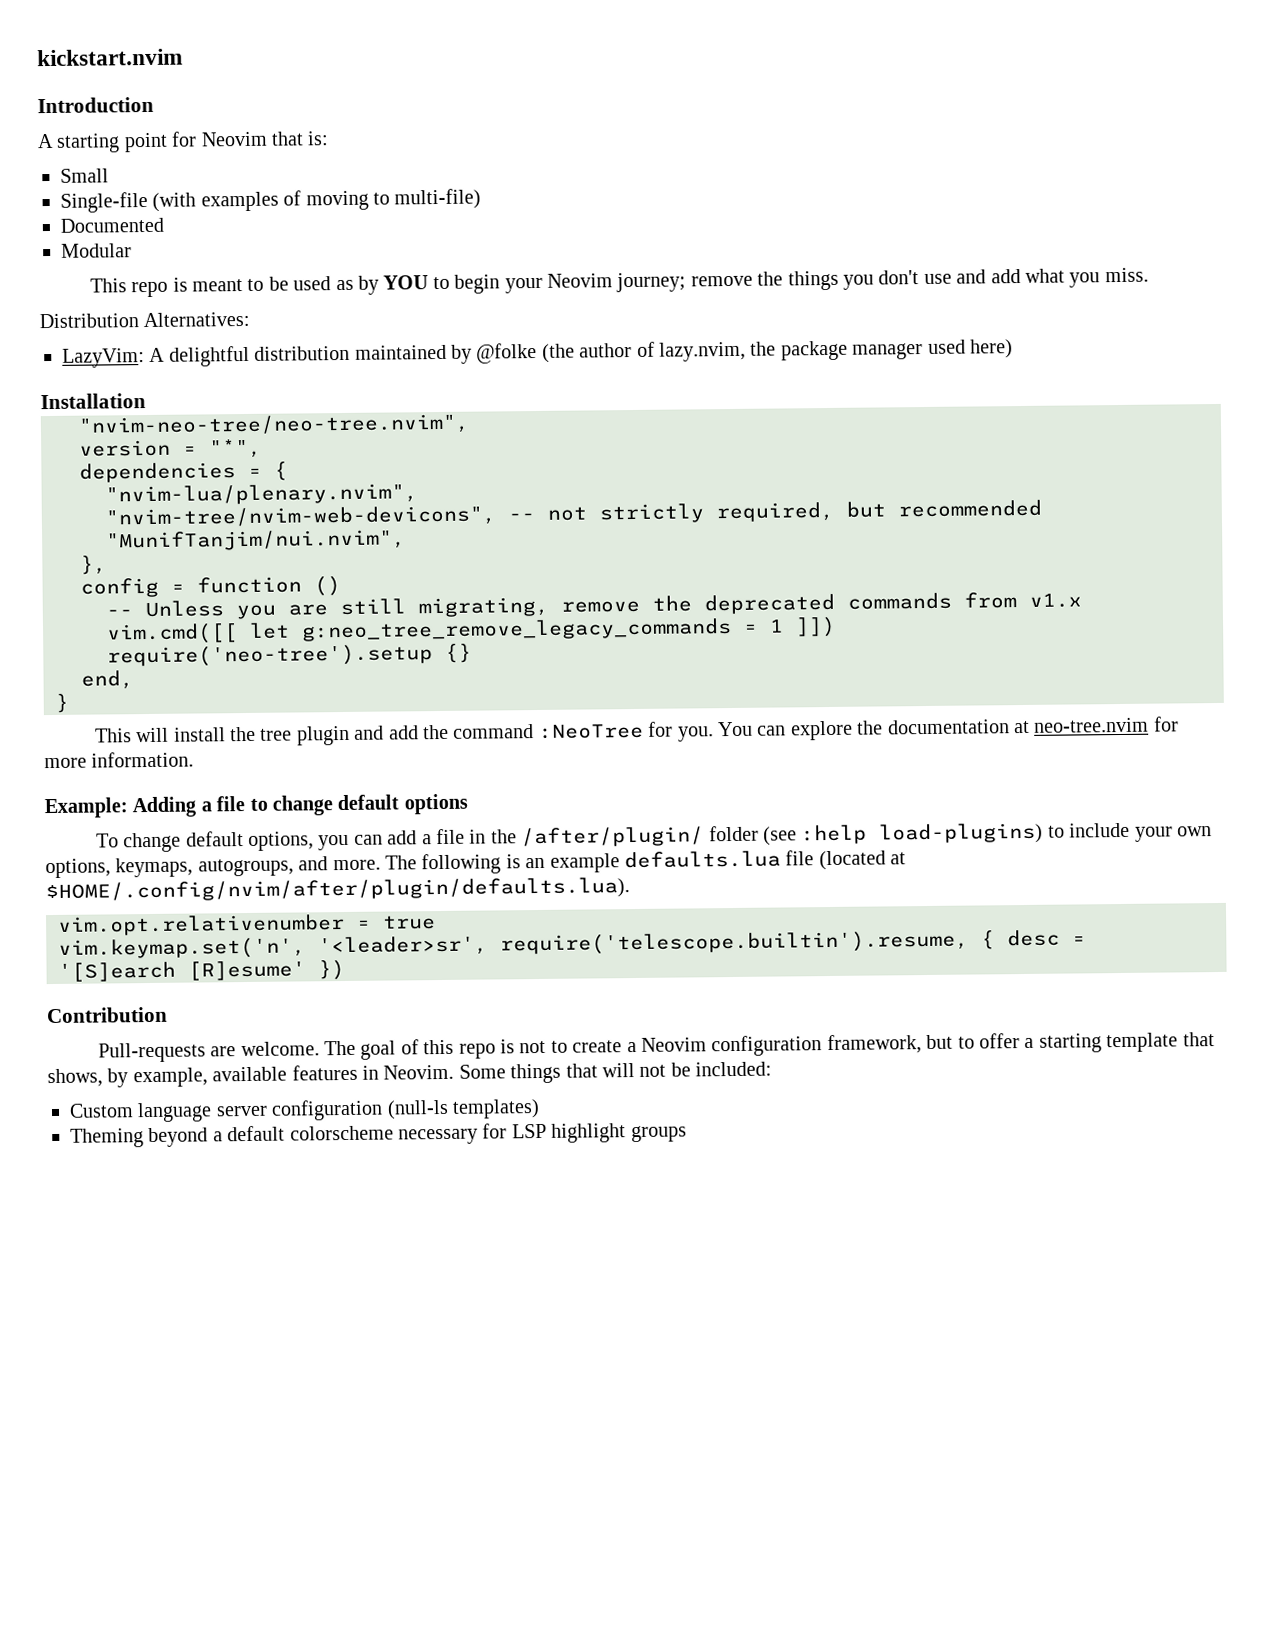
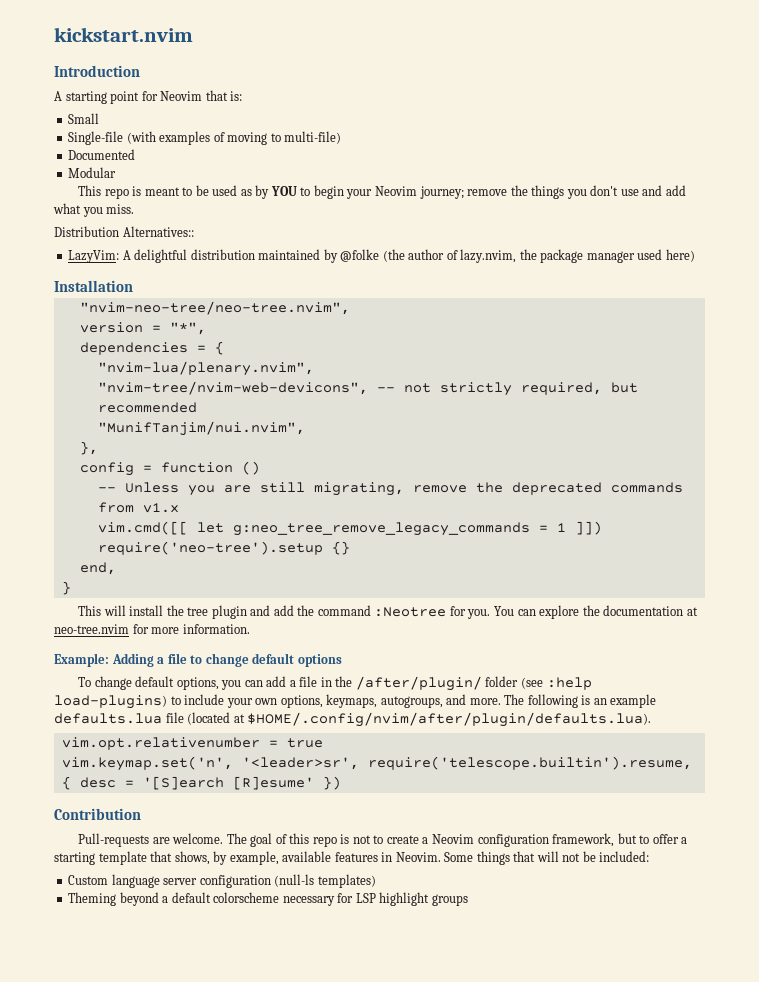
[143,311,251,328] Alternatives: -> [122,226,194,237] Alternatives::
[538,723,644,739] :NeoTree -> [374,607,447,617] :Neotree

